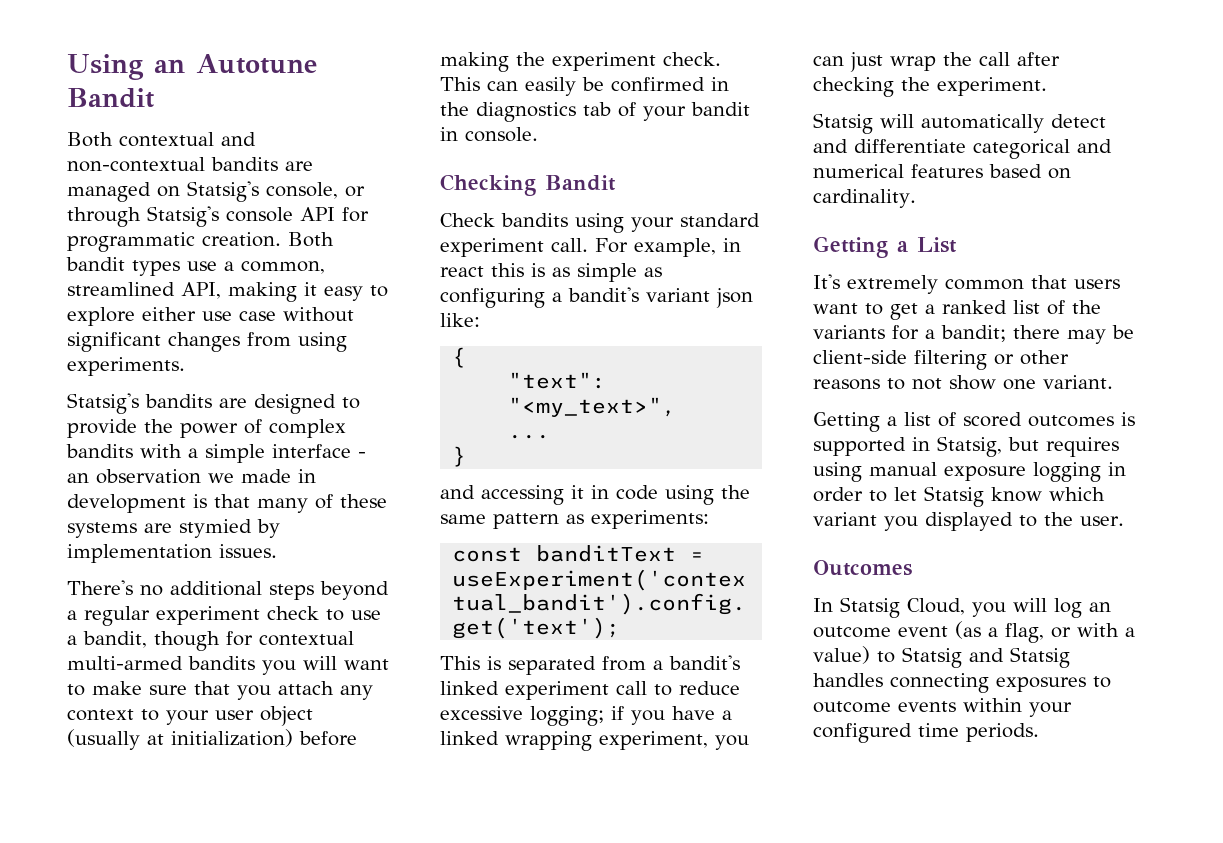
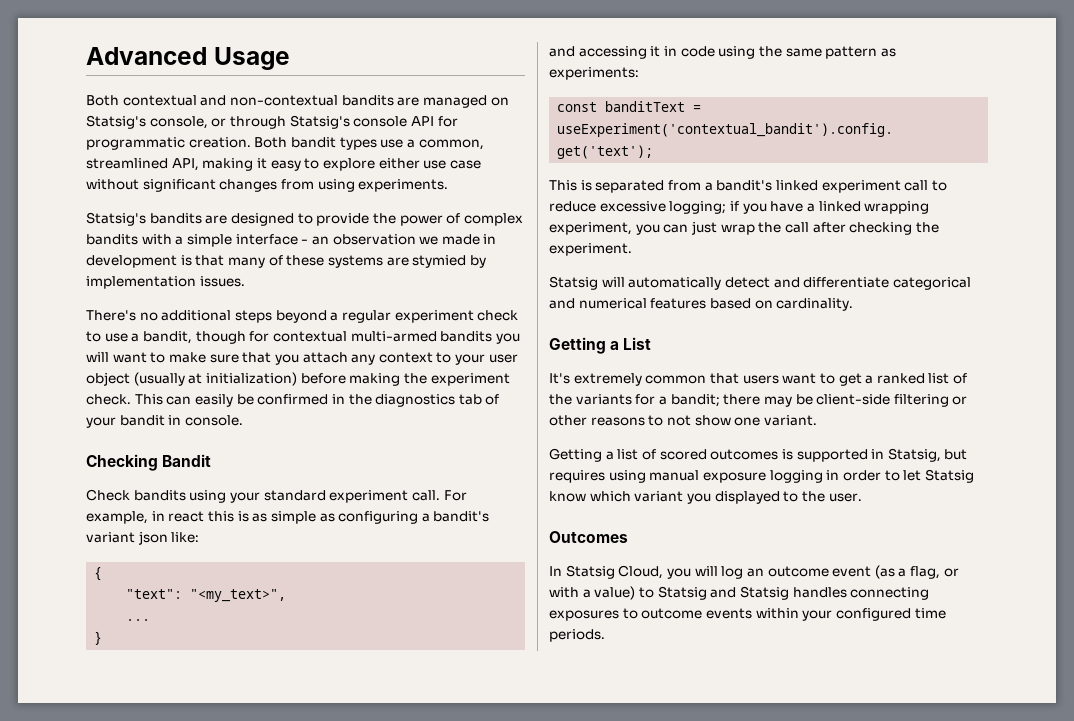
[67,54,317,80] [67,88,154,108] Using an Autotune Bandit -> [86,47,290,70] Advanced Usage

